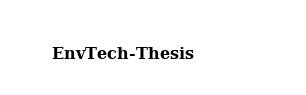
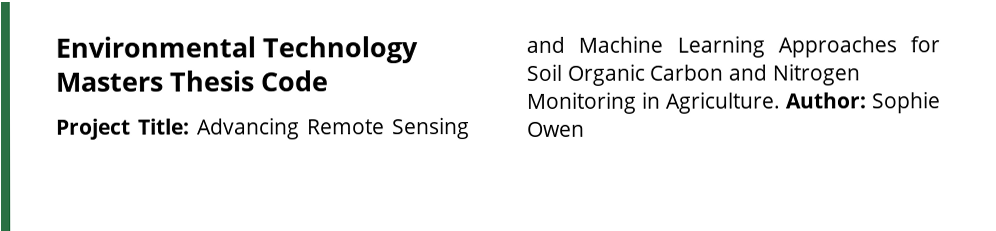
[52,47,194,59] EnvTech-Thesis -> [55,36,419,64] [55,70,329,92] [56,117,470,140] [526,35,940,58] [526,63,860,86] [526,91,940,114] [527,121,585,137] Environmental Technology Masters Thesis Code // Project Title: Advancing Remote Sensing and Machine Learning Approaches for Soil Organic Carbon and Nitrogen Monitoring in Agriculture. Author: Sophie Owen

